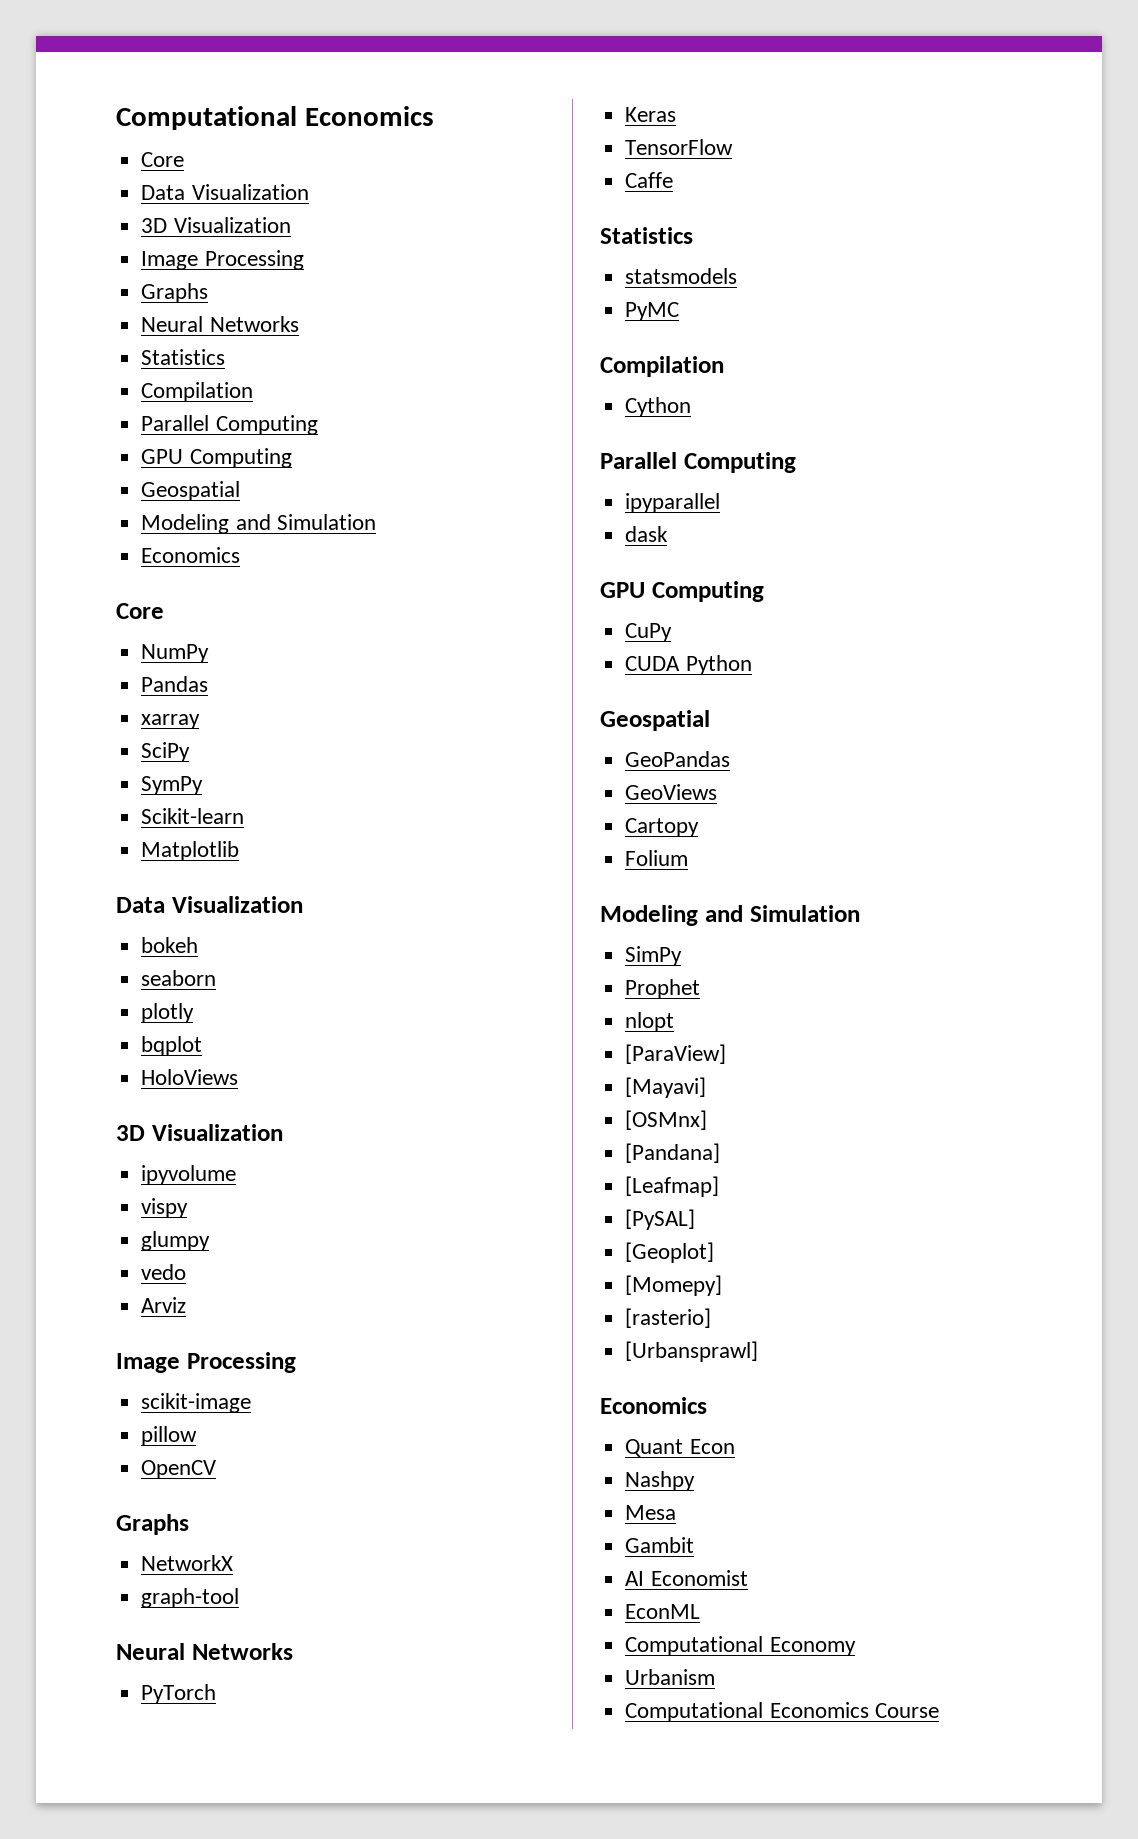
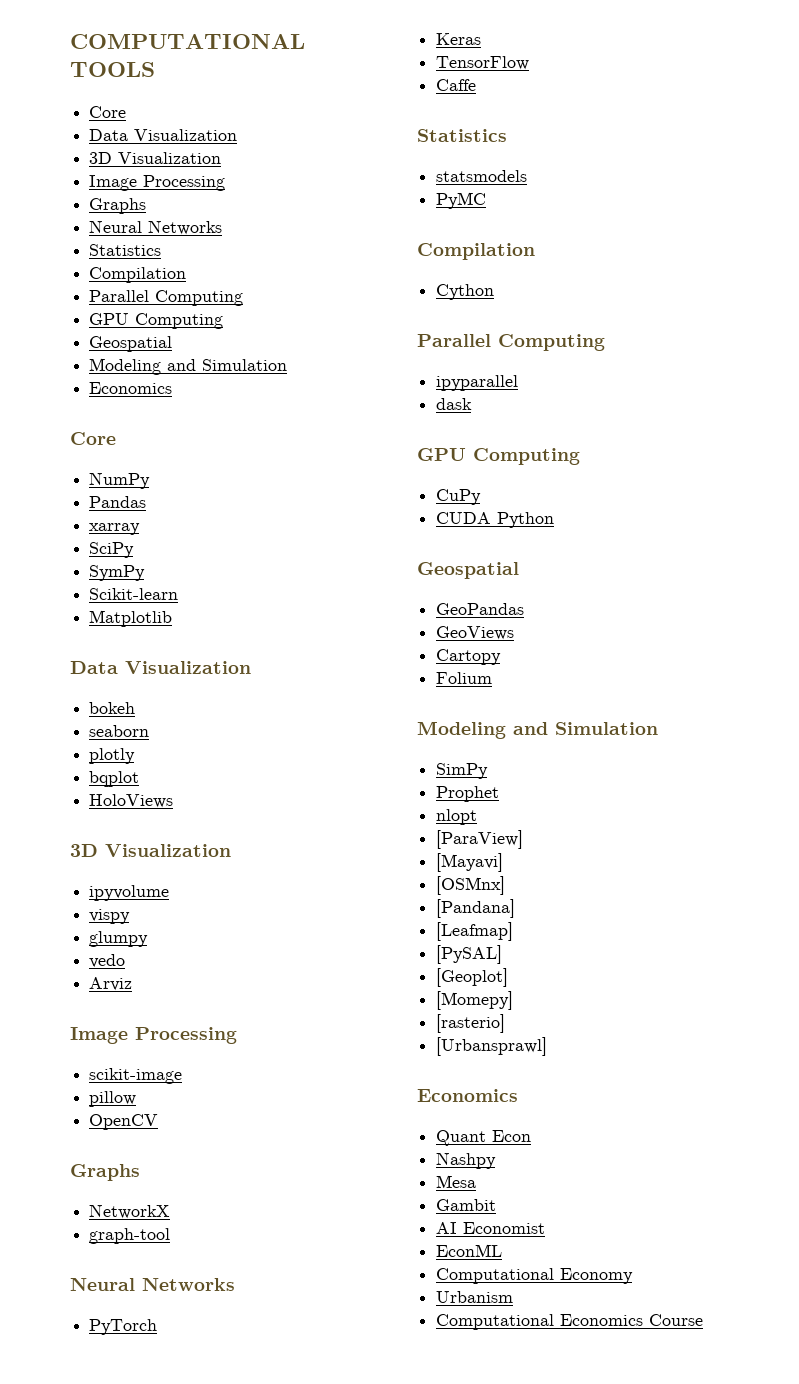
[116,106,434,130] Computational Economics -> [70,34,305,49] [70,62,155,77] COMPUTATIONAL TOOLS

